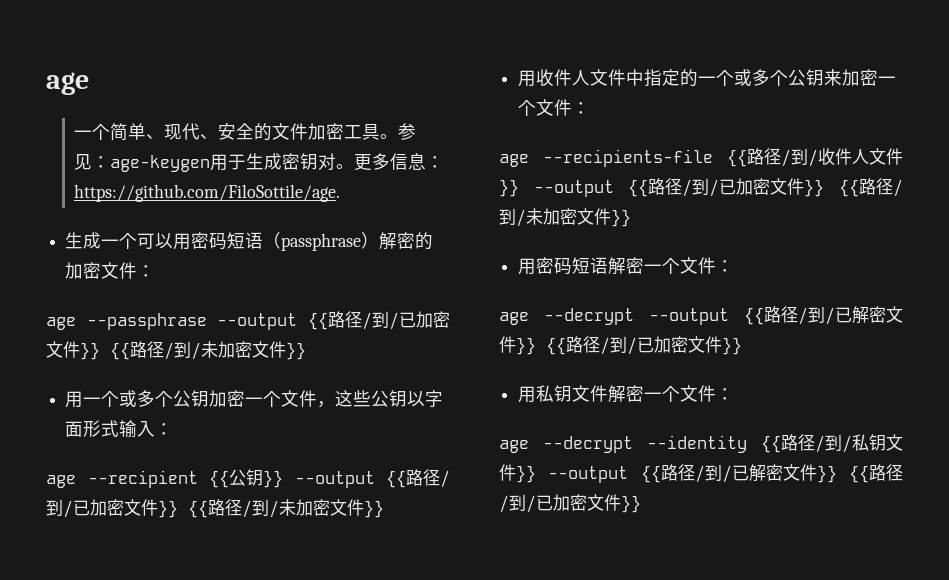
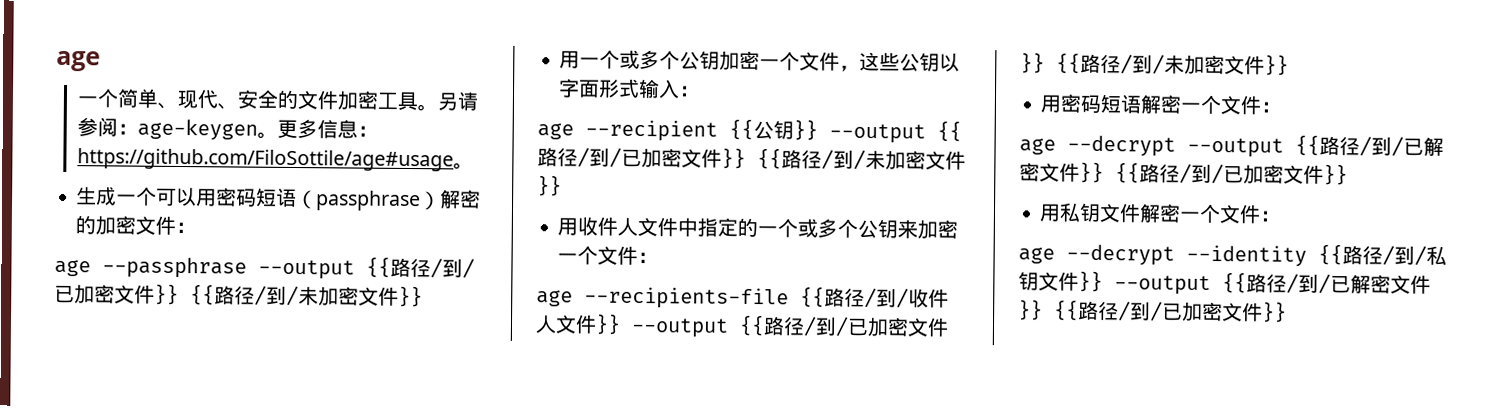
[398,123,417,140] [74,153,337,172] 参见：age-keygen用于生成密钥对 -> [436,91,479,111] [76,117,258,141] 另请参阅：age-keygen
[74,184,341,202] https://github.com/FiloSottile/age. -> [76,148,474,172] https://github.com/FiloSottile/age#usage。

